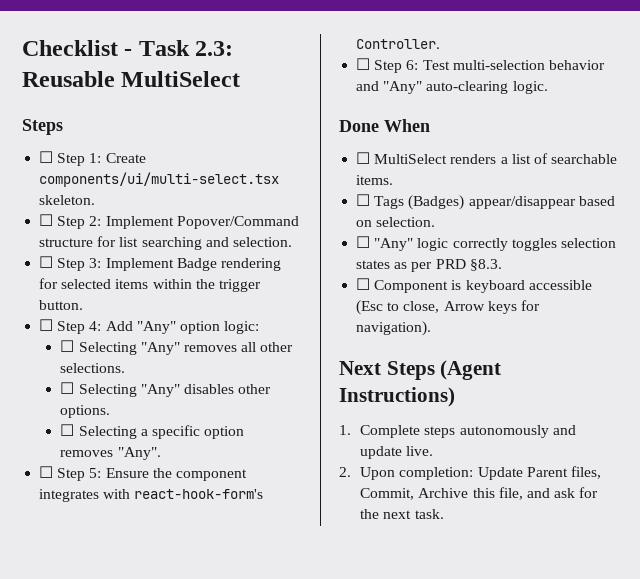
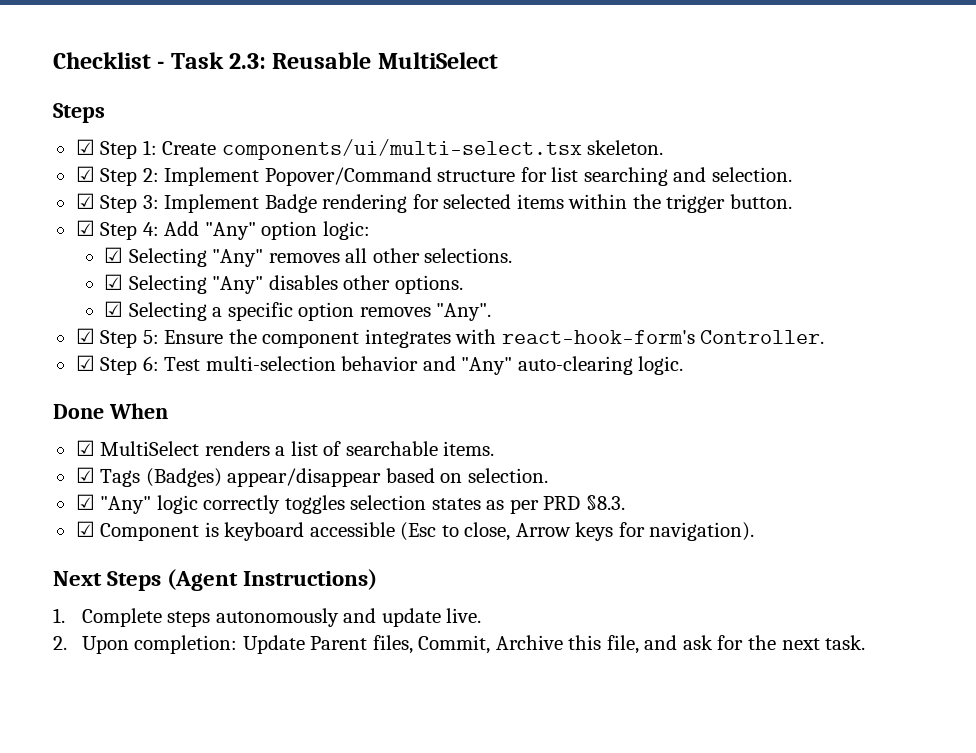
[39,151,54,163] ☐ -> [75,139,95,155] ☑
[39,214,54,226] ☐ -> [75,166,95,182] ☑
[39,256,54,268] ☐ -> [75,193,95,209] ☑
[39,319,54,331] ☐ -> [75,220,95,236] ☑
[60,340,75,352] ☐ -> [104,247,124,263] ☑
[60,382,75,394] ☐ -> [104,274,124,290] ☑
[60,424,75,436] ☐ -> [104,301,124,317] ☑
[39,466,54,478] ☐ -> [75,328,95,344] ☑
[356,58,371,70] ☐ -> [75,355,95,371] ☑
[356,152,371,164] ☐ -> [75,440,95,456] ☑
[356,194,371,206] ☐ -> [75,467,95,483] ☑
[356,236,371,248] ☐ -> [75,494,95,510] ☑
[356,278,371,290] ☐ -> [75,521,95,537] ☑

